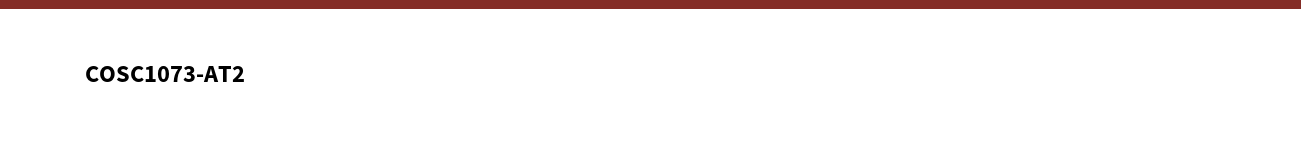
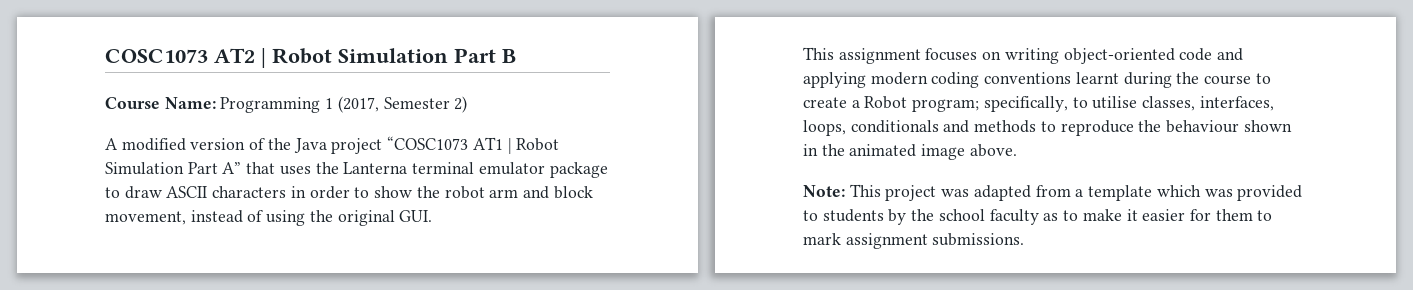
[85,66,245,82] COSC1073-AT2 -> [105,48,516,68] [105,96,468,113] [105,136,560,154] [105,162,608,178] [105,186,593,199] [105,210,433,226] [803,47,1244,64] [803,72,1271,88] [803,96,1274,112] [803,120,1292,136] [803,144,1017,160] [803,184,1303,201] [803,209,1273,225] [803,233,1025,249] COSC1073 AT2 | Robot Simulation Part B // Course Name: Programming 1 (2017, Semester 2) // A modified version of the Java project “COSC1073 AT1 | Robot Simulation Part A” that uses the Lanterna terminal emulator package to draw ASCII characters in order to show the robot arm and block movement, instead of using the original GUI. // This assignment focuses on writing object-oriented code and applying modern coding conventions learnt during the course to create a Robot program; specifically, to utilise classes, interfaces, loops, conditionals and methods to reproduce the behaviour shown in the animated image above. // Note: This project was adapted from a template which was provided to students by the school faculty as to make it easier for them to mark assignment submissions.

